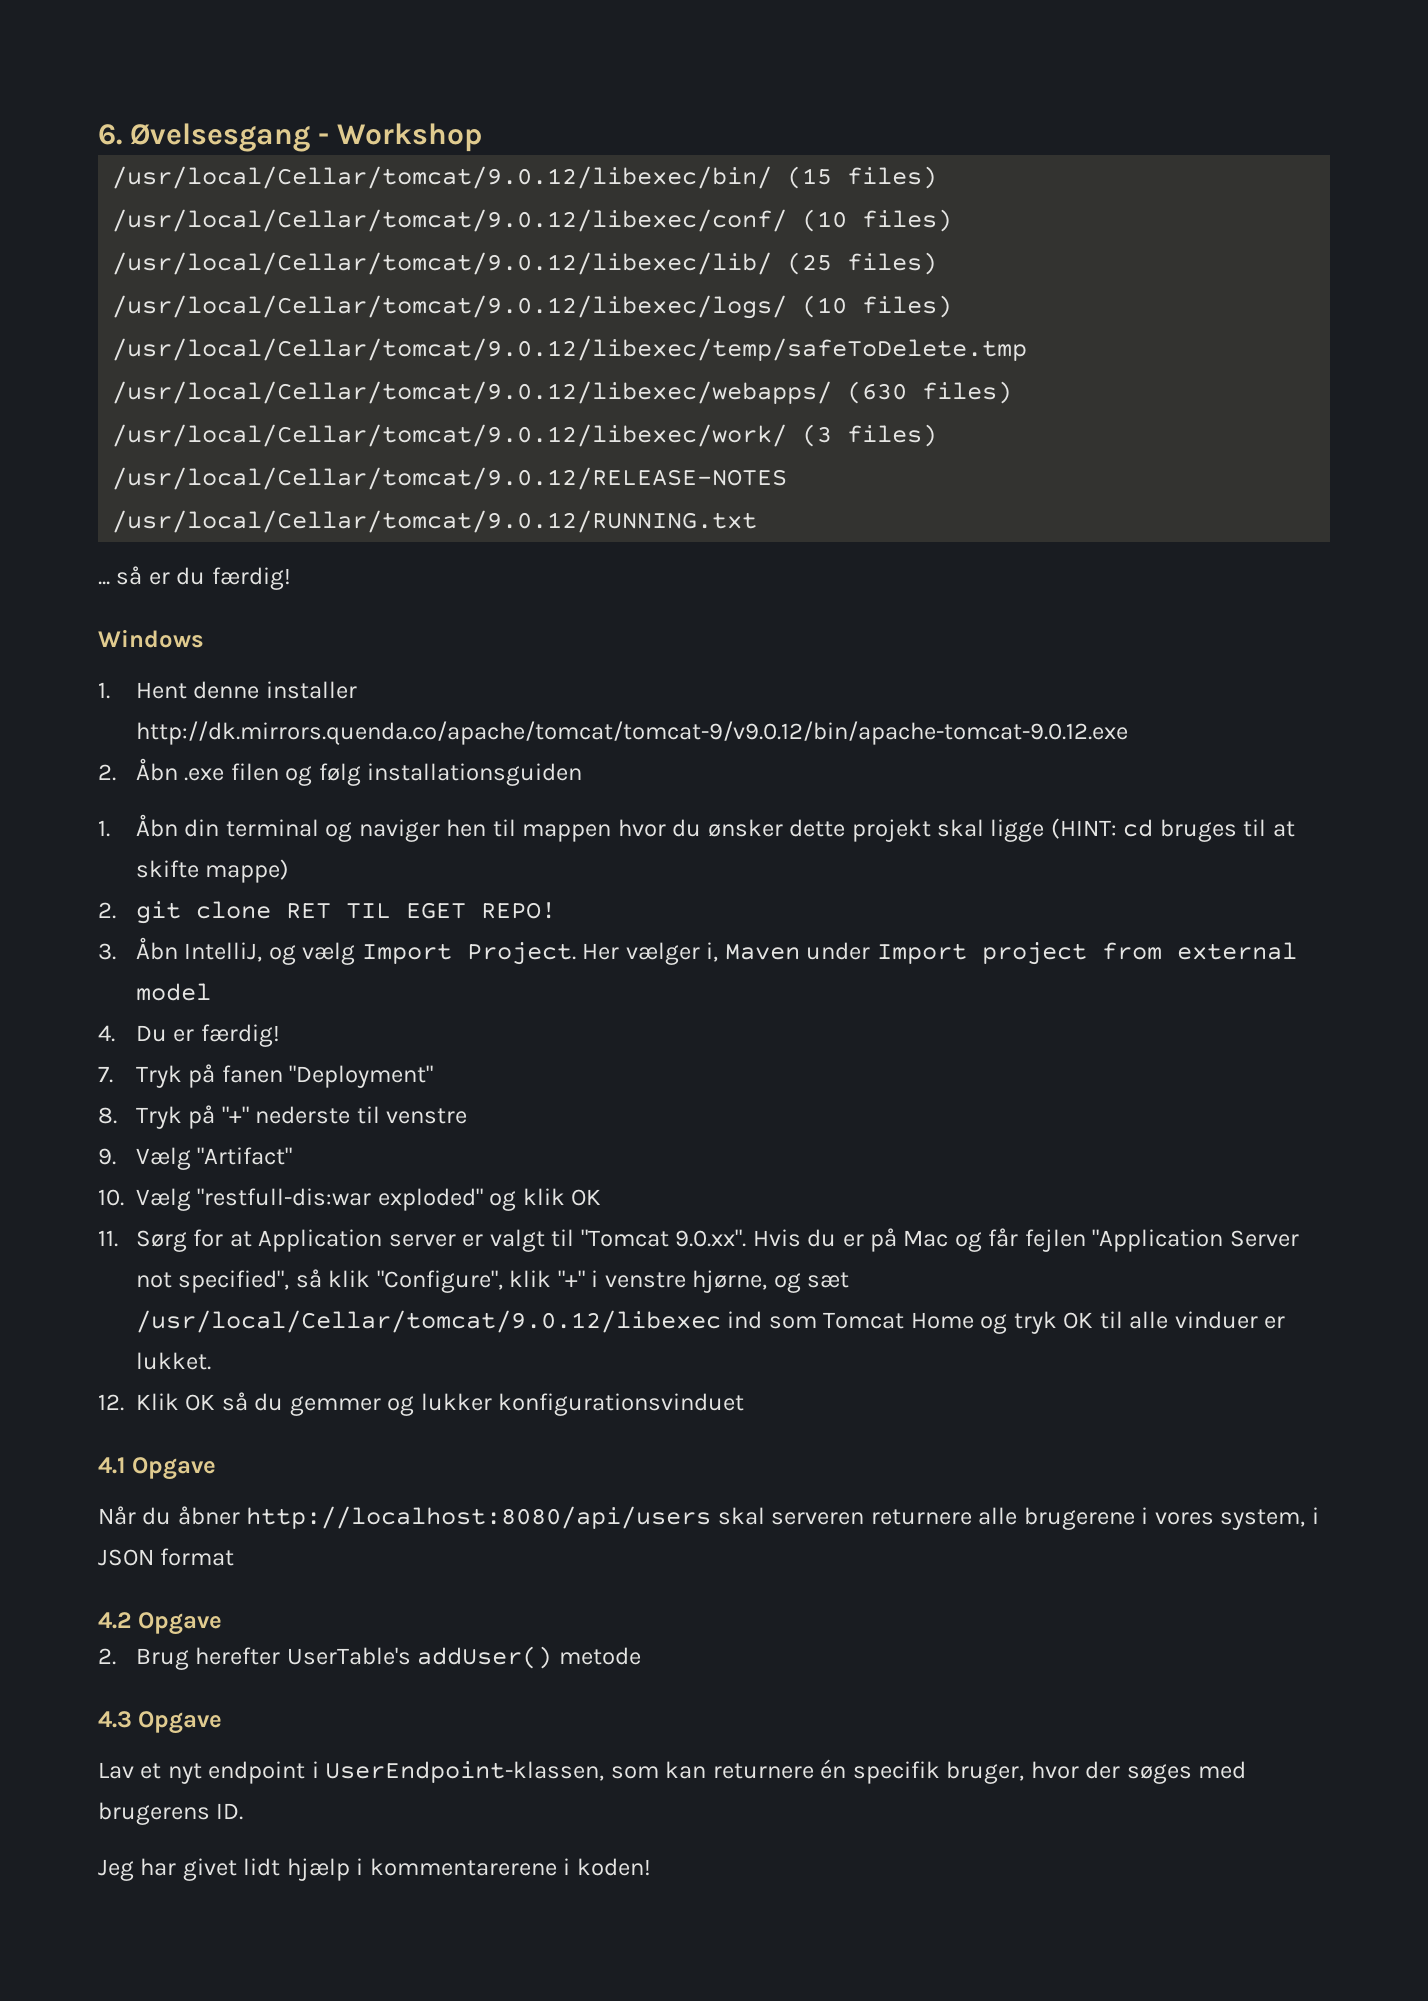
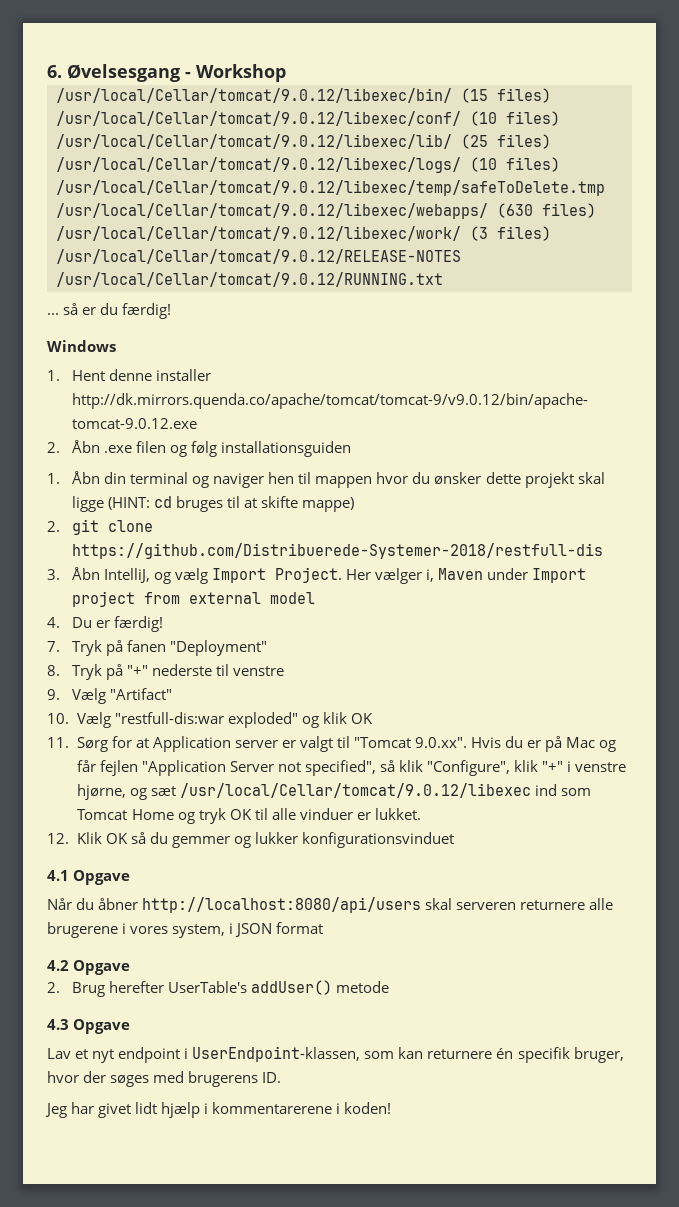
[285,902,556,919] RET TIL EGET REPO! -> [71,543,603,559] https://github.com/Distribuerede-Systemer-2018/restfull-dis

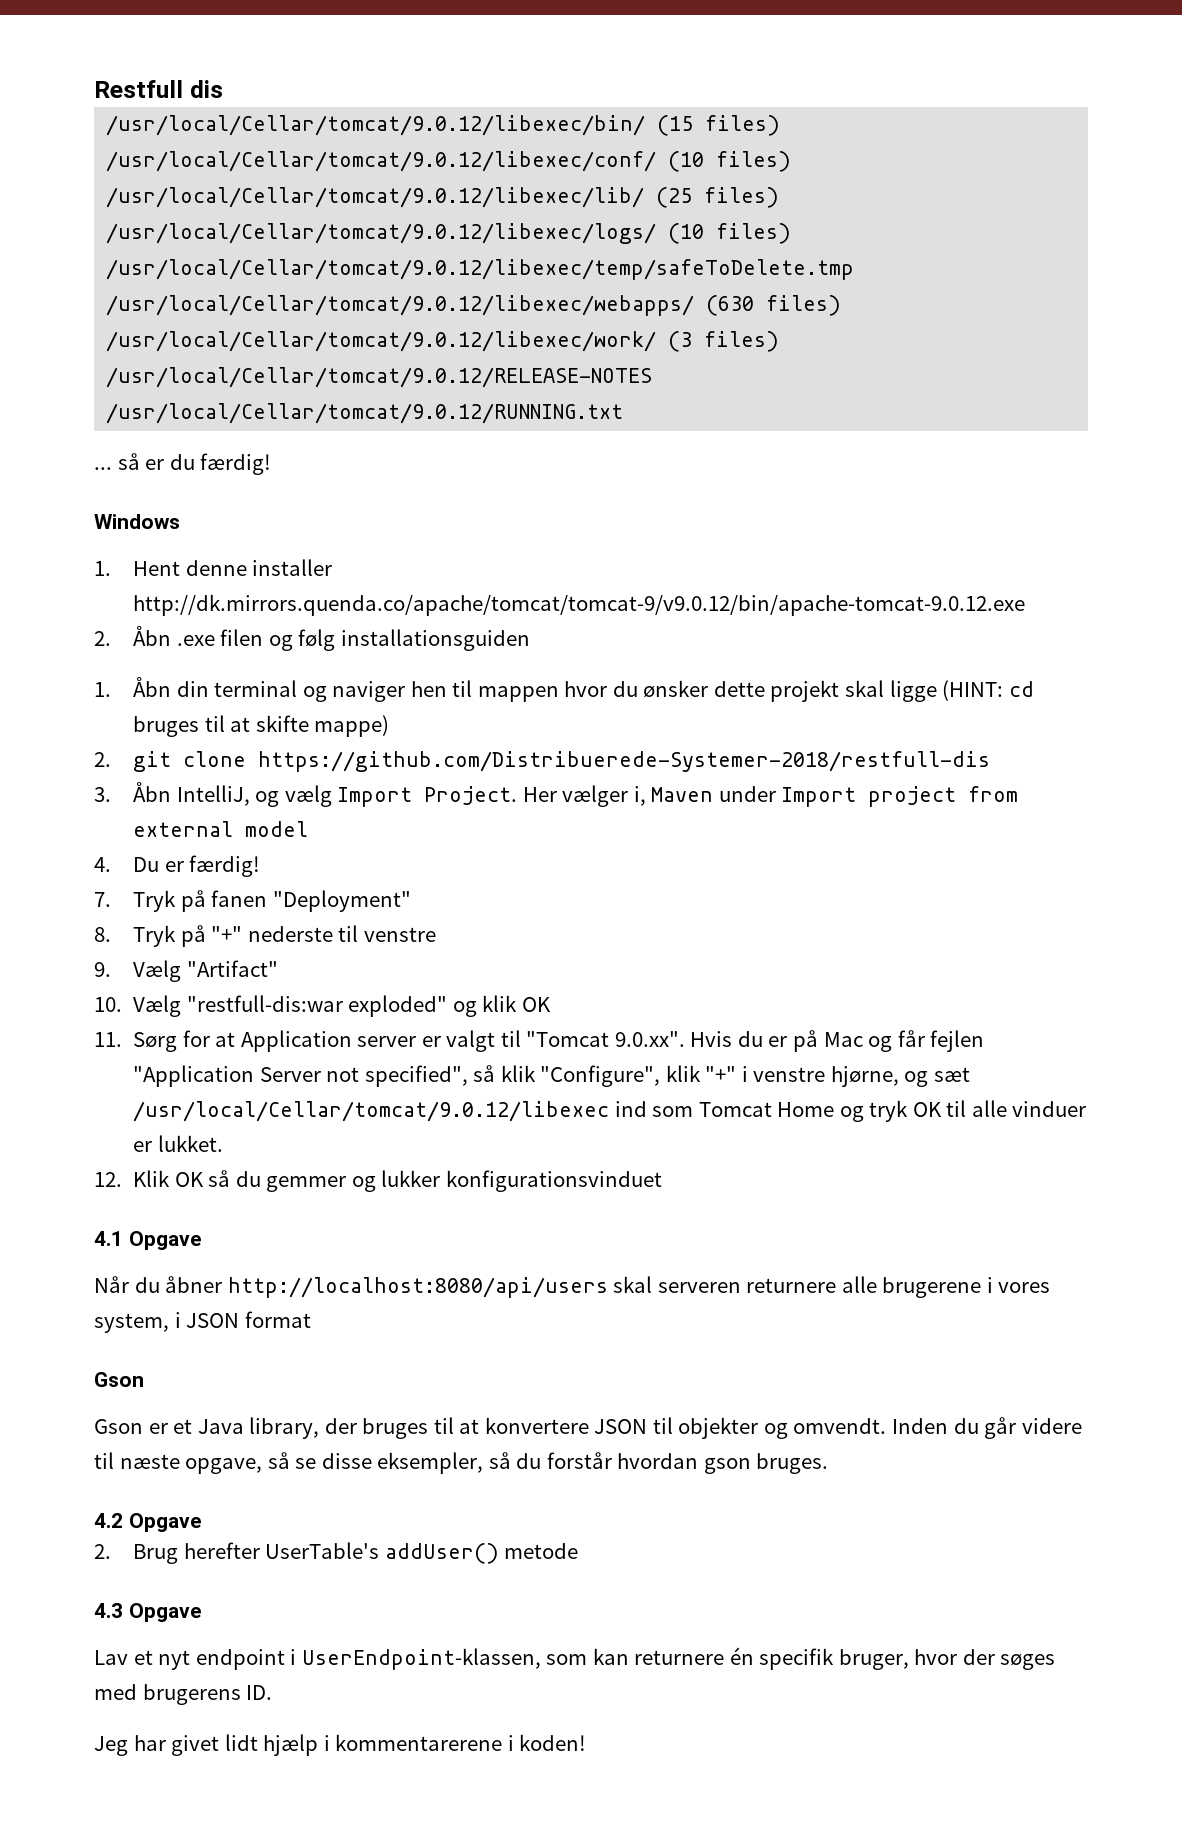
[47,64,286,82] 6. Øvelsesgang - Workshop -> [94,80,223,98] Restfull dis
(324, 928) none -> [94,1372,144,1387] [94,1417,1082,1439] [94,1452,829,1474] // Gson // Gson er et Java library, der bruges til at konvertere JSON til objekter og omvendt. Inden du går videre til næste opgave, så se disse eksempler, så du forstår hvordan gson bruges.

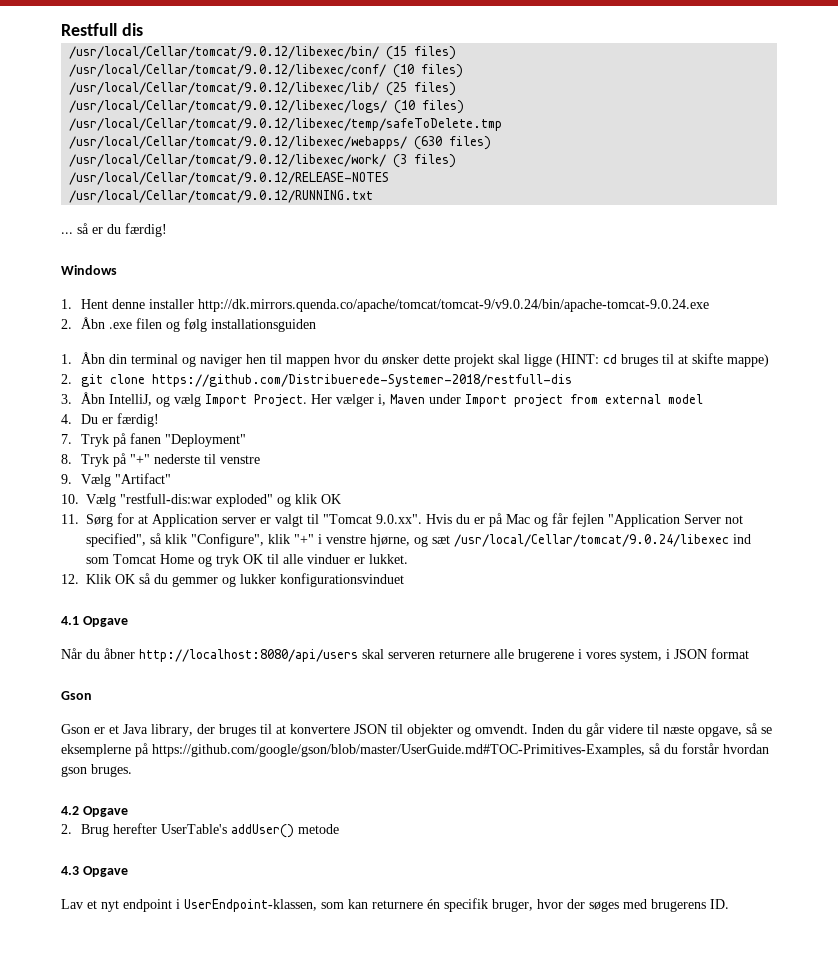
[133,594,1026,616] http://dk.mirrors.quenda.co/apache/tomcat/tomcat-9/v9.0.12/bin/apache-tomcat-9.0.12.exe -> [197,299,709,312] http://dk.mirrors.quenda.co/apache/tomcat/tomcat-9/v9.0.24/bin/apache-tomcat-9.0.24.exe
[133,1101,610,1122] /usr/local/Cellar/tomcat/9.0.12/libexec -> [454,534,729,547] /usr/local/Cellar/tomcat/9.0.24/libexec
[321,1452,484,1474] disse eksempler, -> [61,743,645,757] eksemplerne på https://github.com/google/gson/blob/master/UserGuide.md#TOC-Primitives-Examples,
[94,1734,587,1756] // Jeg har givet lidt hjælp i kommentarerene i koden! -> (729, 904) none

